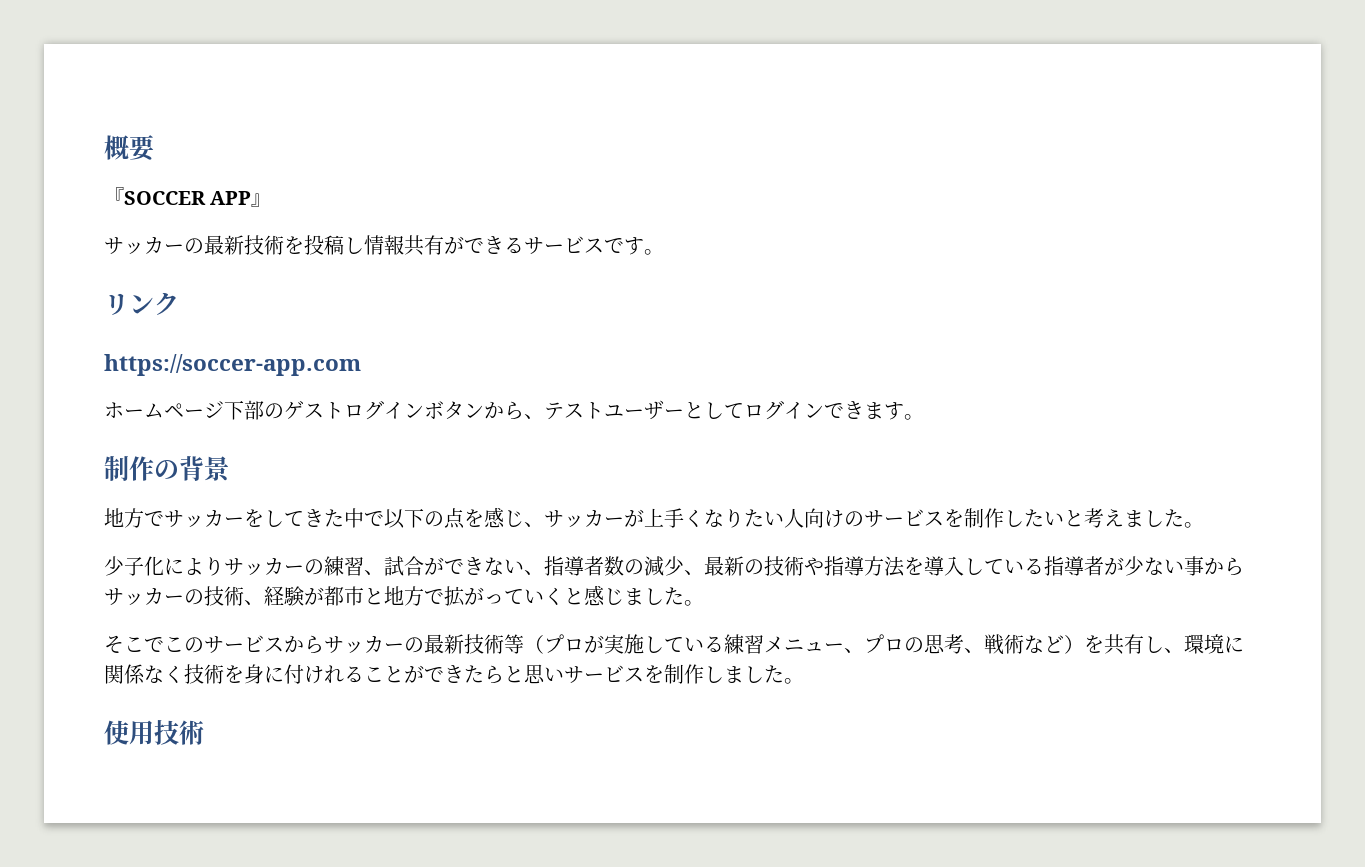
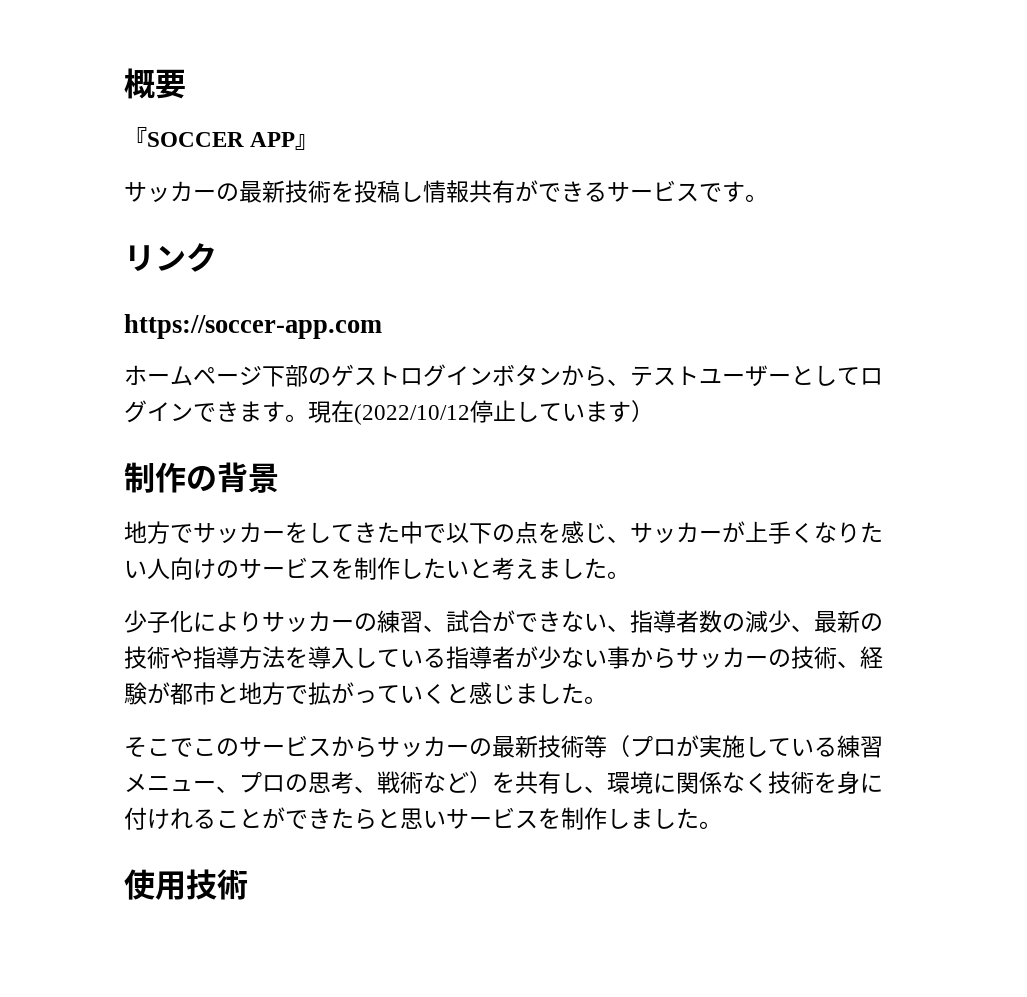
(924, 417) none -> [308,400,654,425] 現在(2022/10/12停止しています）

